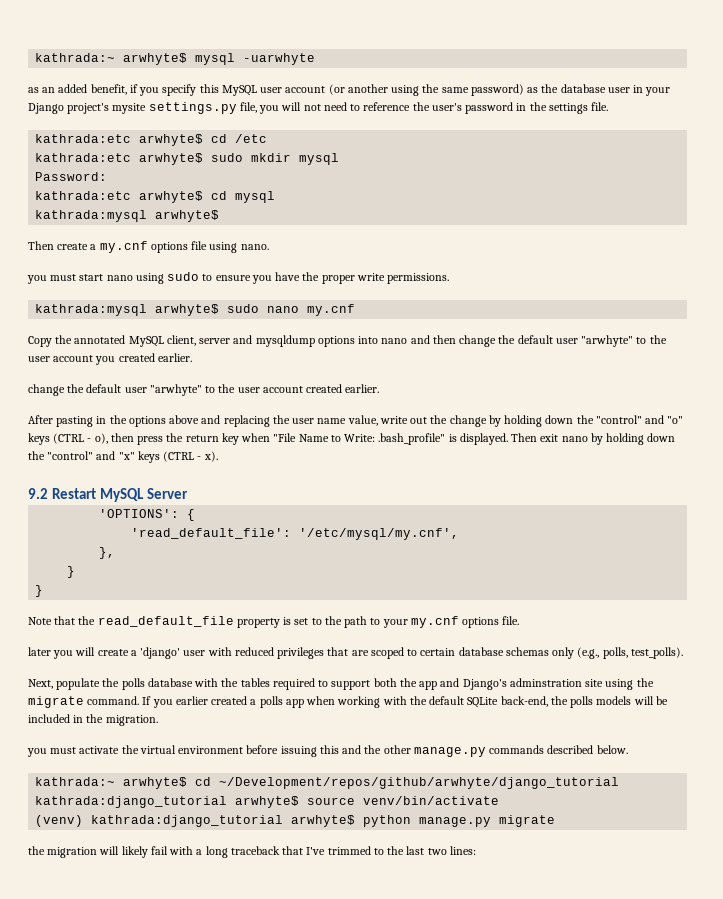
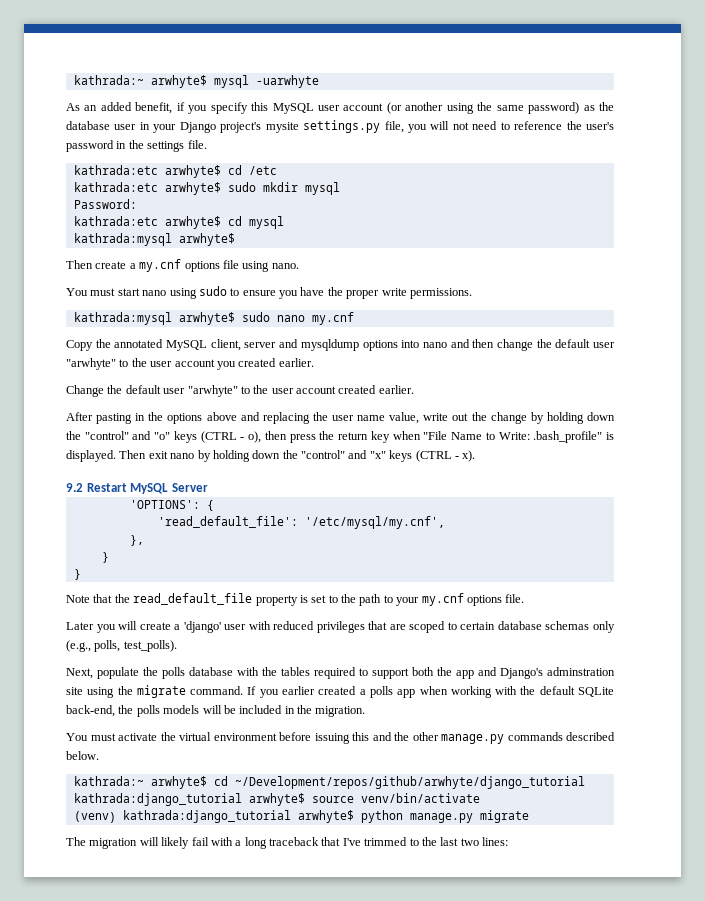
[28,87,39,93] as -> [66,103,80,111] As
[27,275,47,284] you -> [66,288,88,296] You
[28,384,65,396] change -> [66,385,104,397] Change
[28,647,51,656] later -> [66,622,94,630] Later
[27,748,47,757] you -> [66,733,88,741] You
[28,846,45,855] the -> [66,837,86,846] The

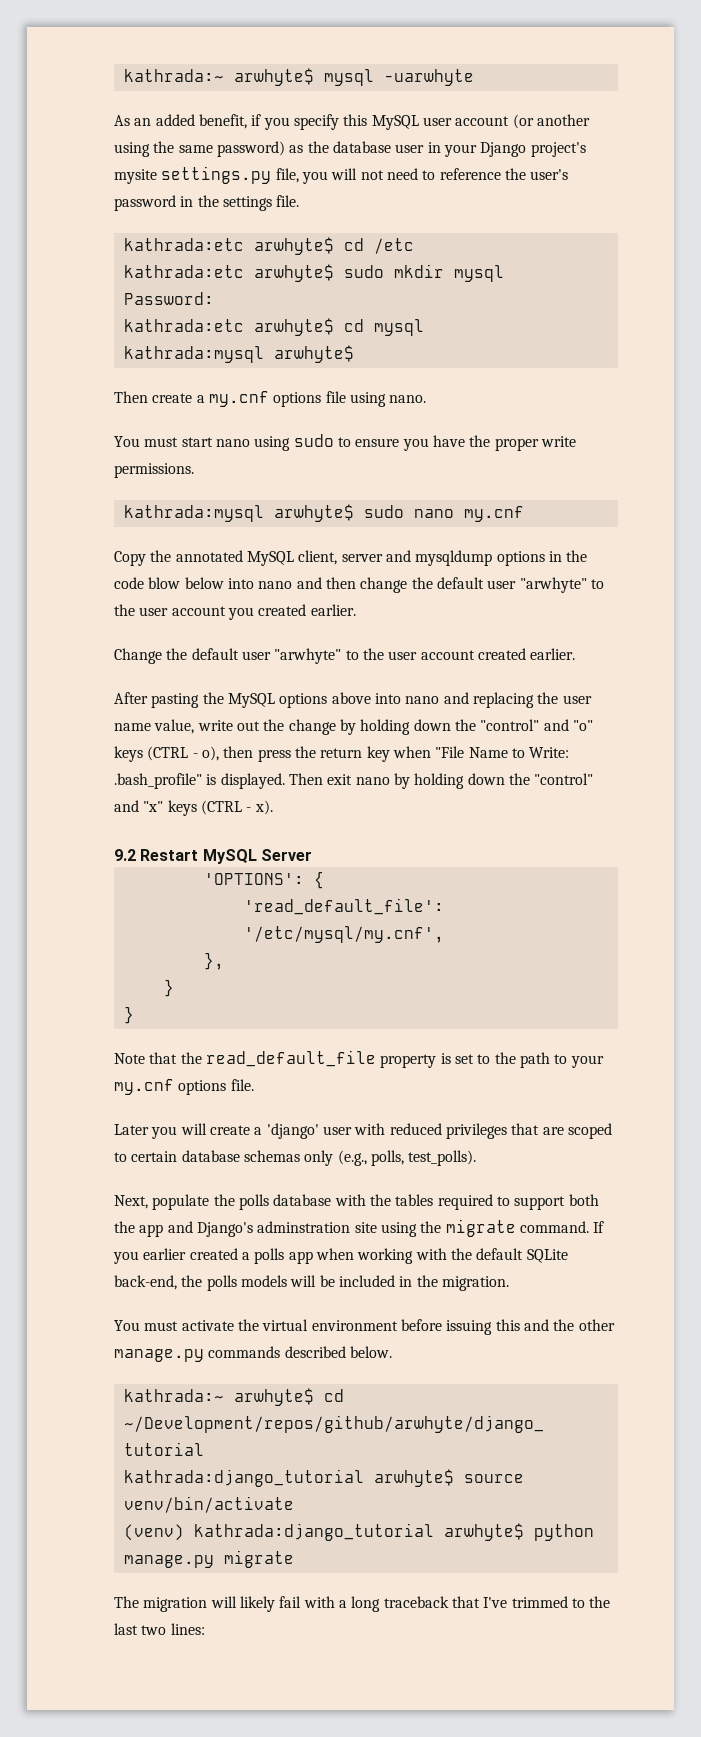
(398, 345) none -> [548,550,588,562] [114,577,224,589] in the code blow below
[135,412,237,424] in the options above -> [202,692,440,708] the MySQL options above into nano

